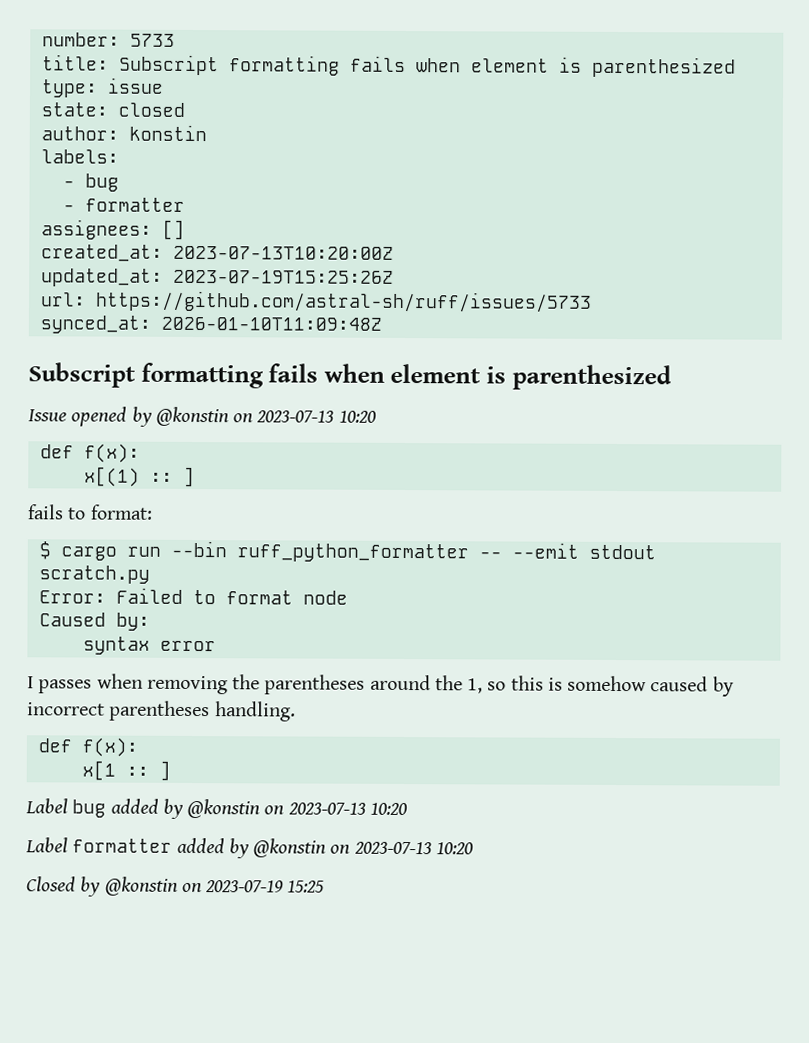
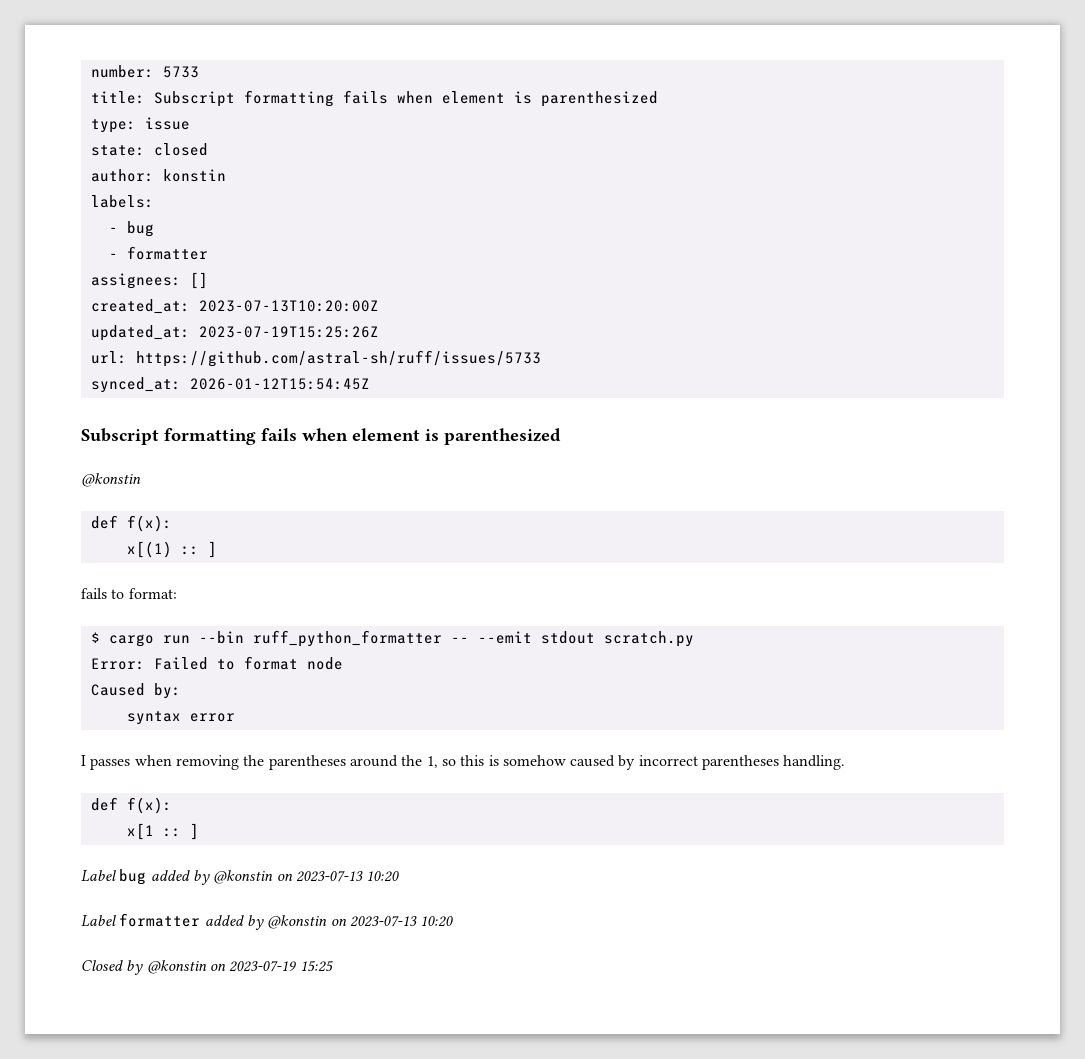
[160,316,382,331] [28,362,672,391] [28,406,377,427] 2026-01-10T11:09:48Z // Subscript formatting fails when element is parenthesized // Issue opened by @konstin on 2023-07-13 10:20 -> [189,378,370,390] [81,428,561,445] [81,473,141,487] 2026-01-12T15:54:45Z // Subscript formatting fails when element is parenthesized // @konstin

